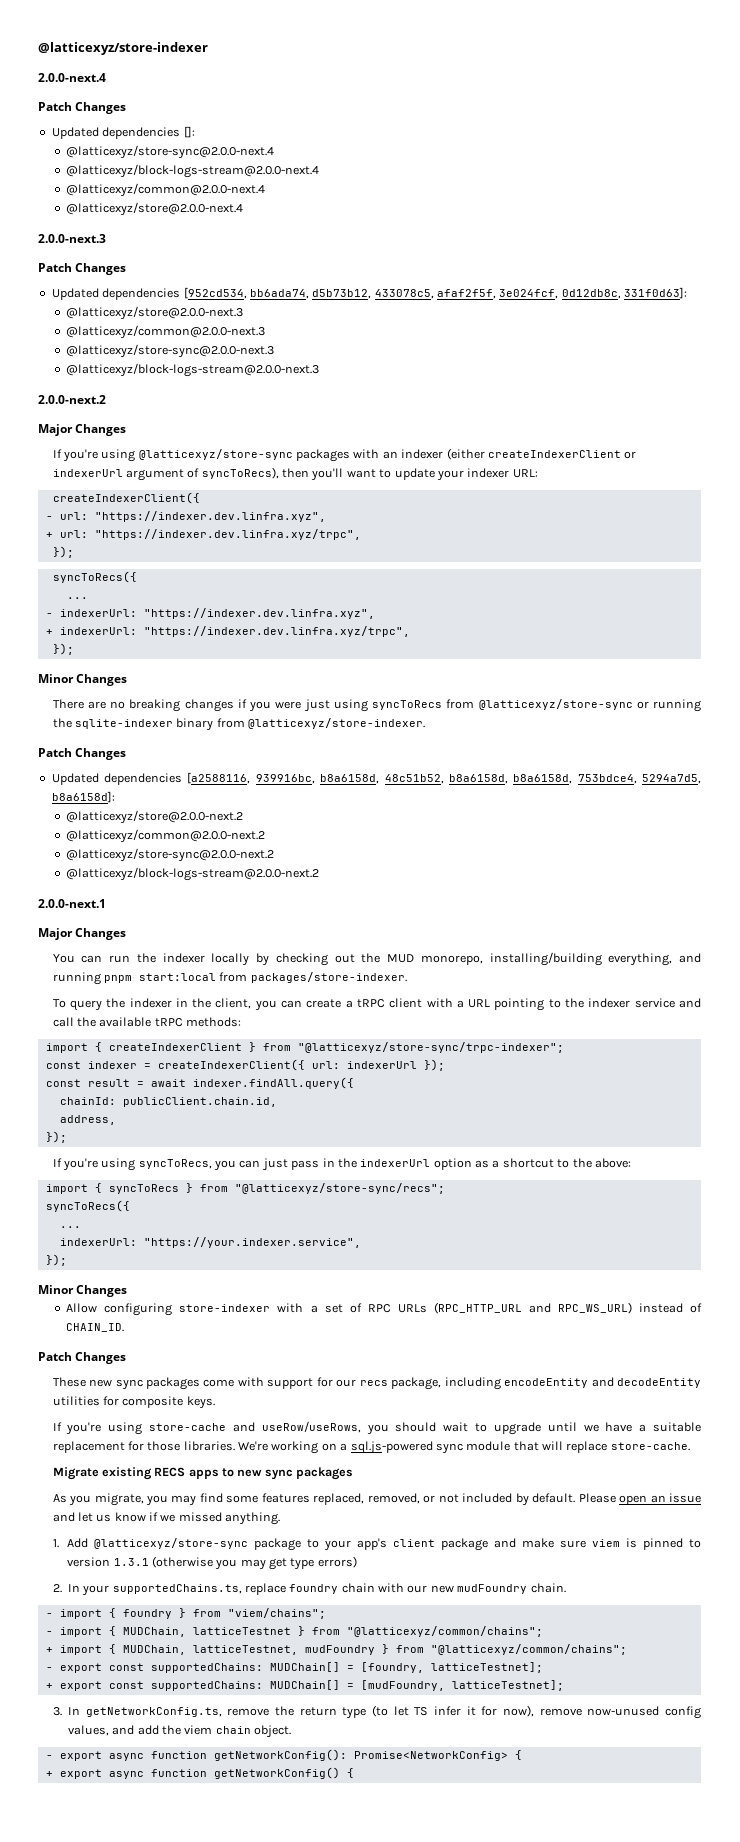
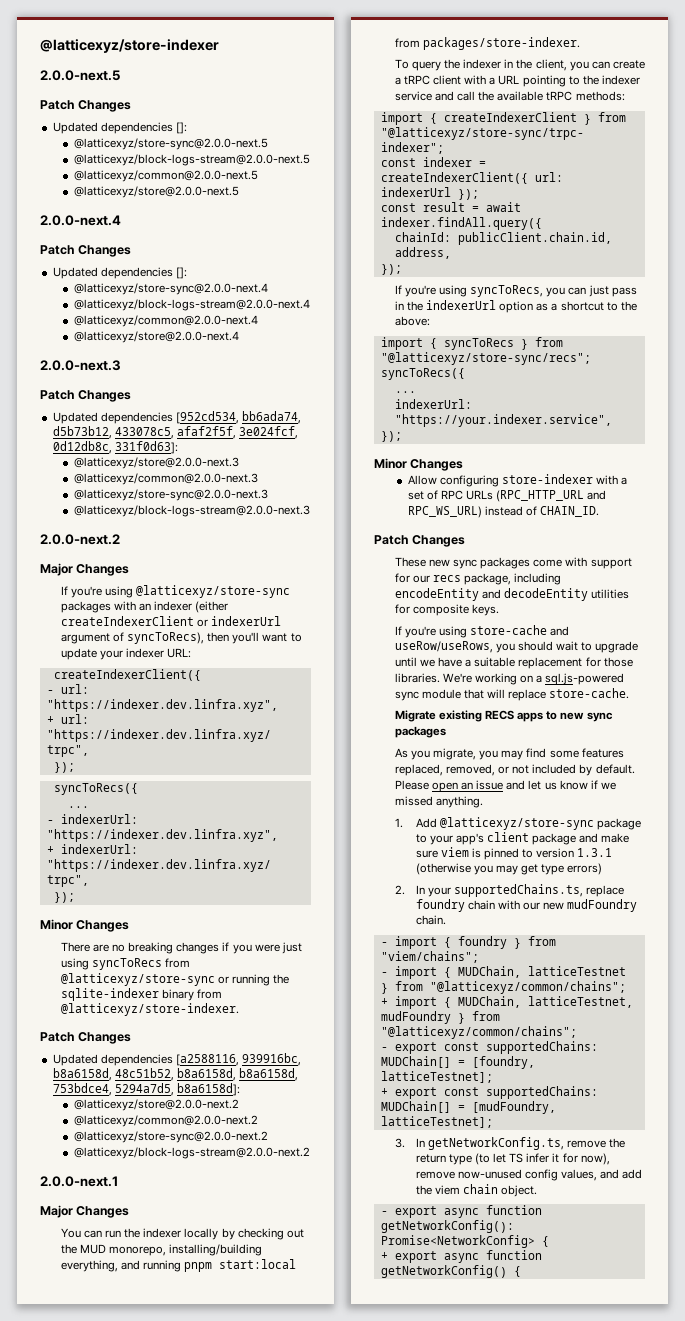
(208, 48) none -> [40,70,120,81] [40,100,132,112] [52,122,187,134] [73,138,268,150] [73,154,310,166] [73,170,258,182] [73,186,239,198] // 2.0.0-next.5 // Patch Changes // Updated dependencies []: // @latticexyz/store-sync@2.0.0-next.5 // @latticexyz/block-logs-stream@2.0.0-next.5 // @latticexyz/common@2.0.0-next.5 // @latticexyz/store@2.0.0-next.5

